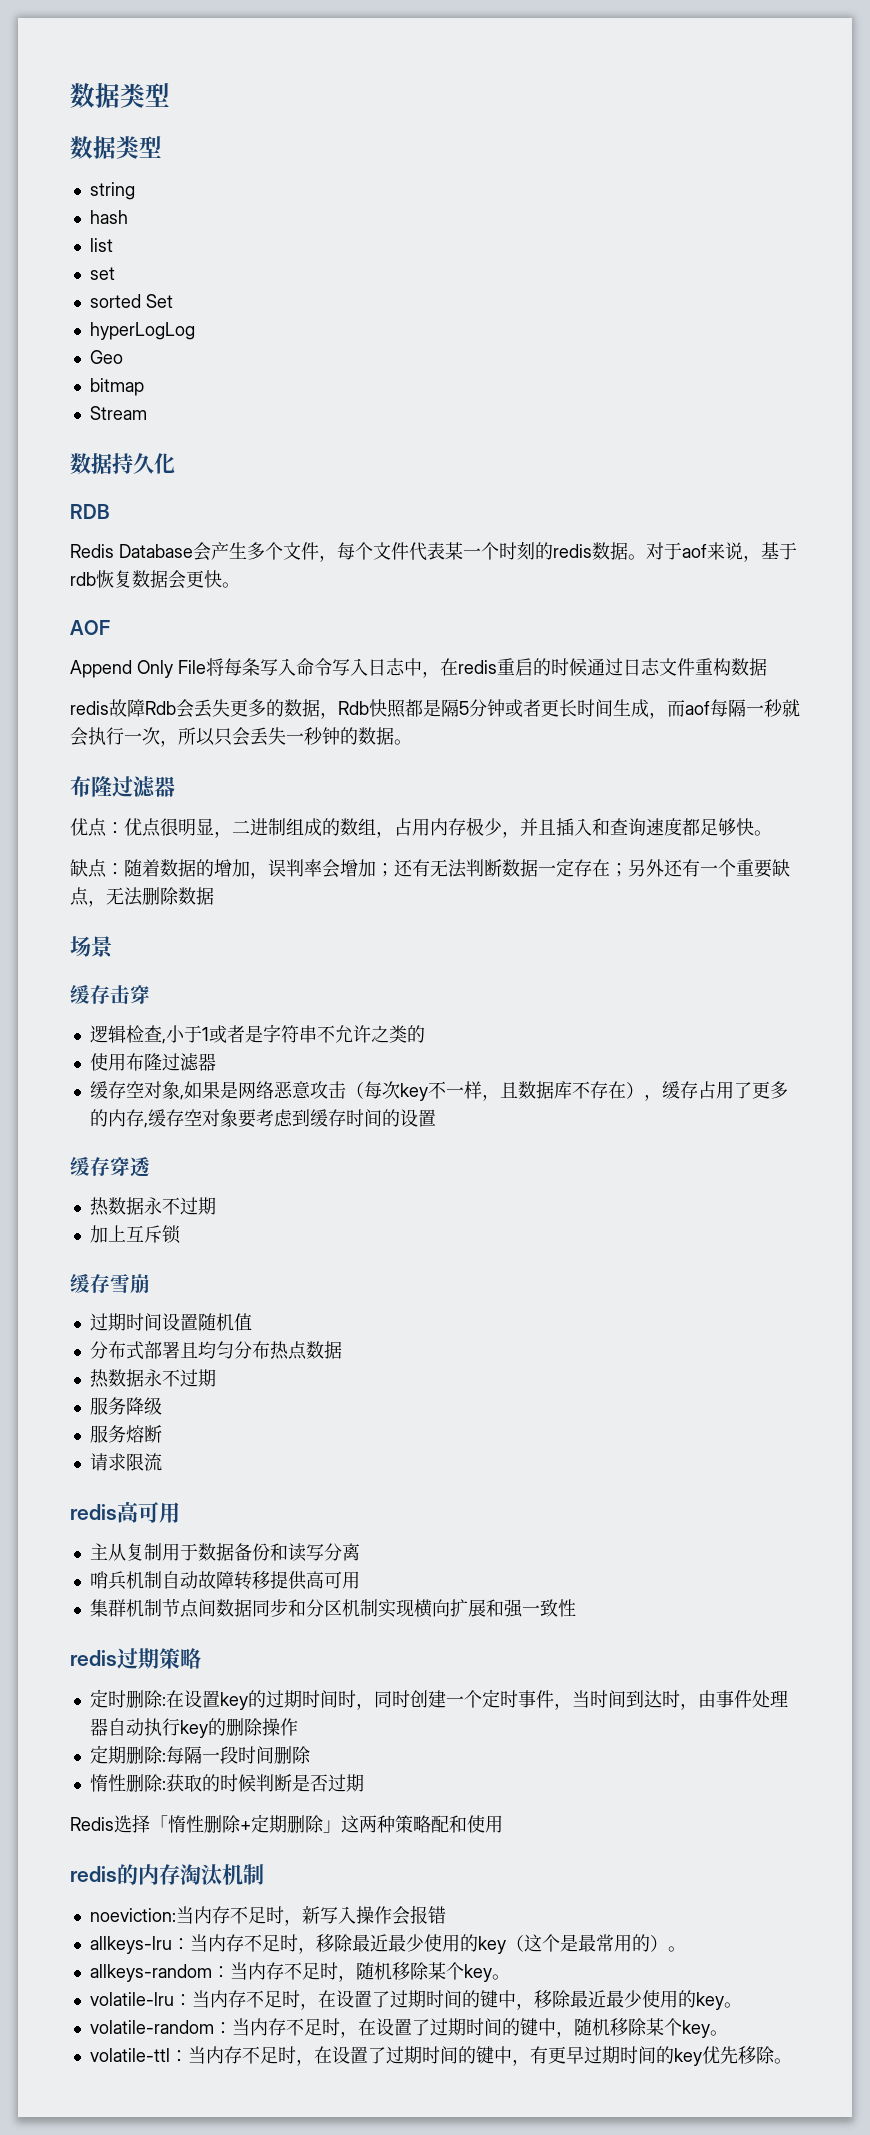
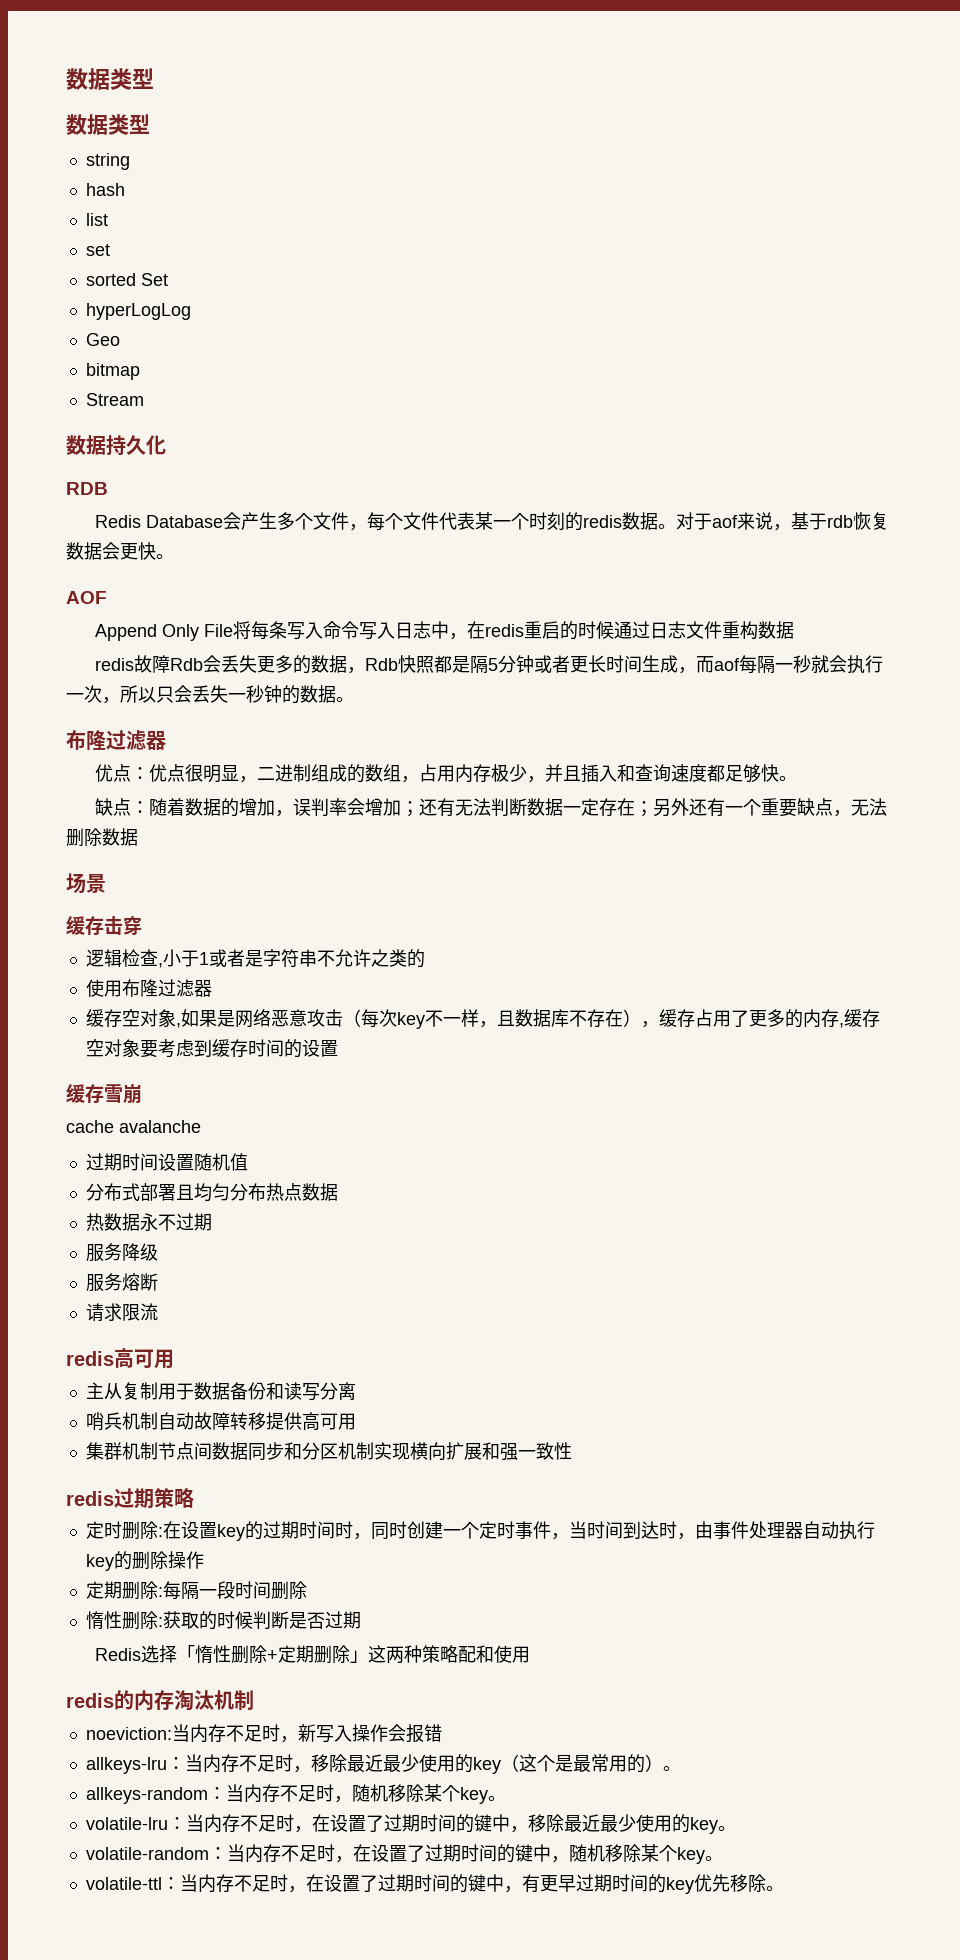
[70,1157,150,1177] [89,1197,216,1216] [89,1225,181,1244] // 缓存穿透 // 热数据永不过期 // 加上互斥锁 -> (338, 1048) none
(150, 1283) none -> [66,1120,201,1133] // cache avalanche

